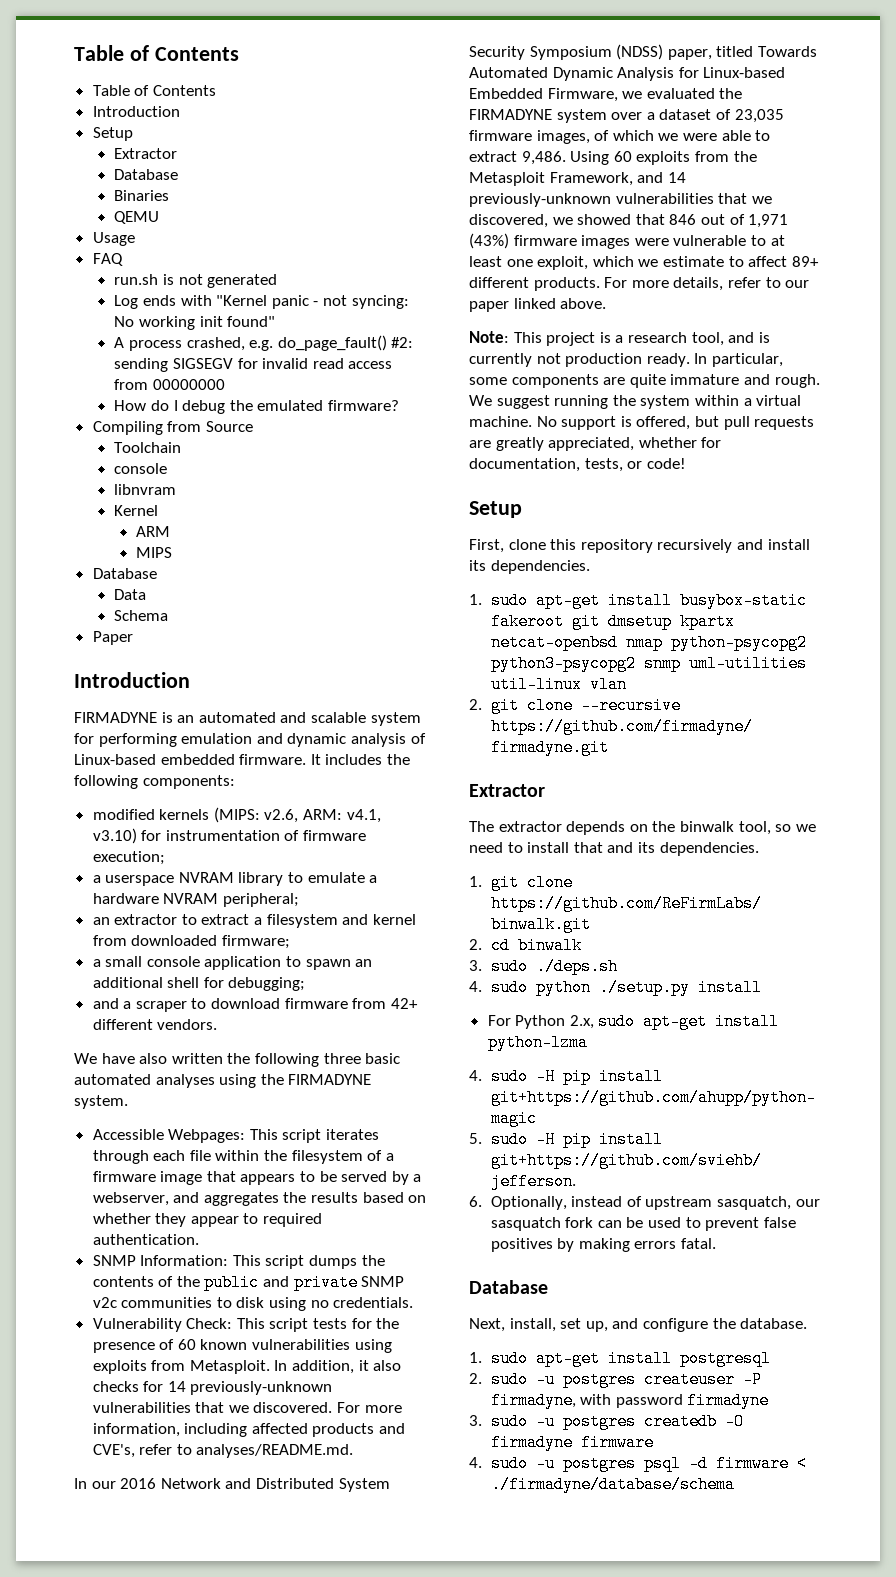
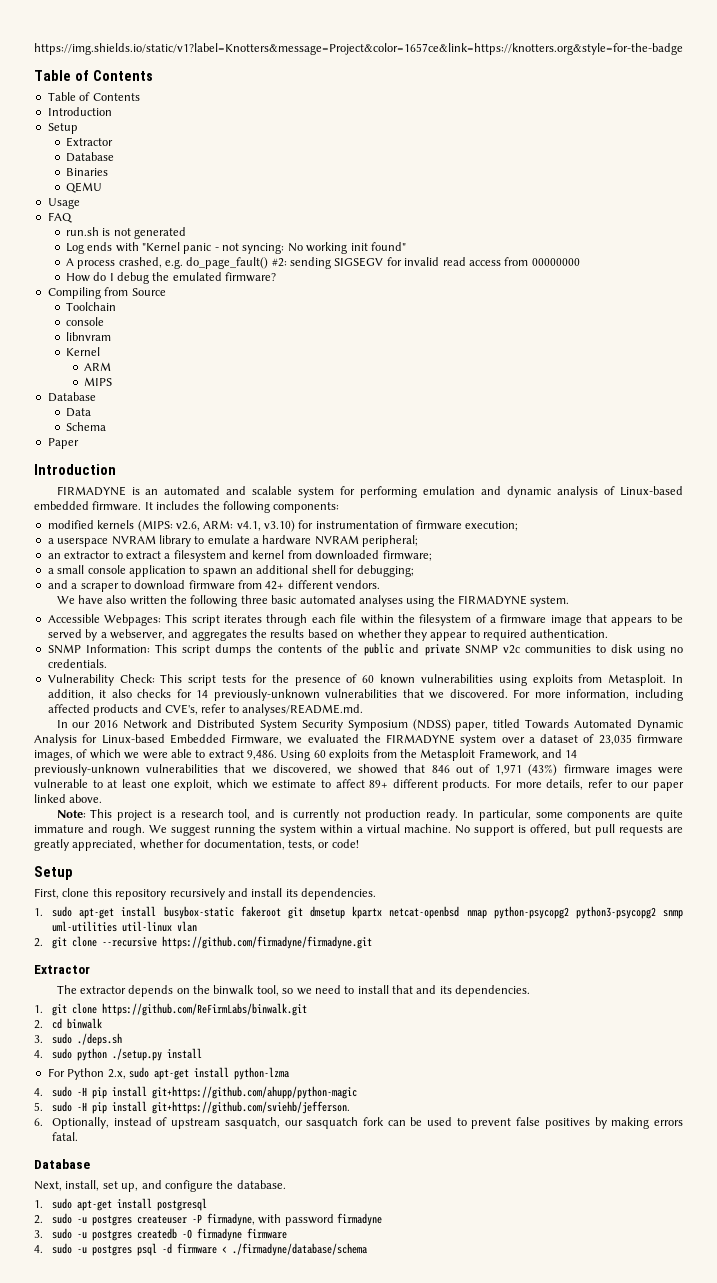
(74, 53) none -> [34,43,683,55] https://img.shields.io/static/v1?label=Knotters&message=Project&color=1657ce&link=https://knotters.org&style=for-the-badge //

